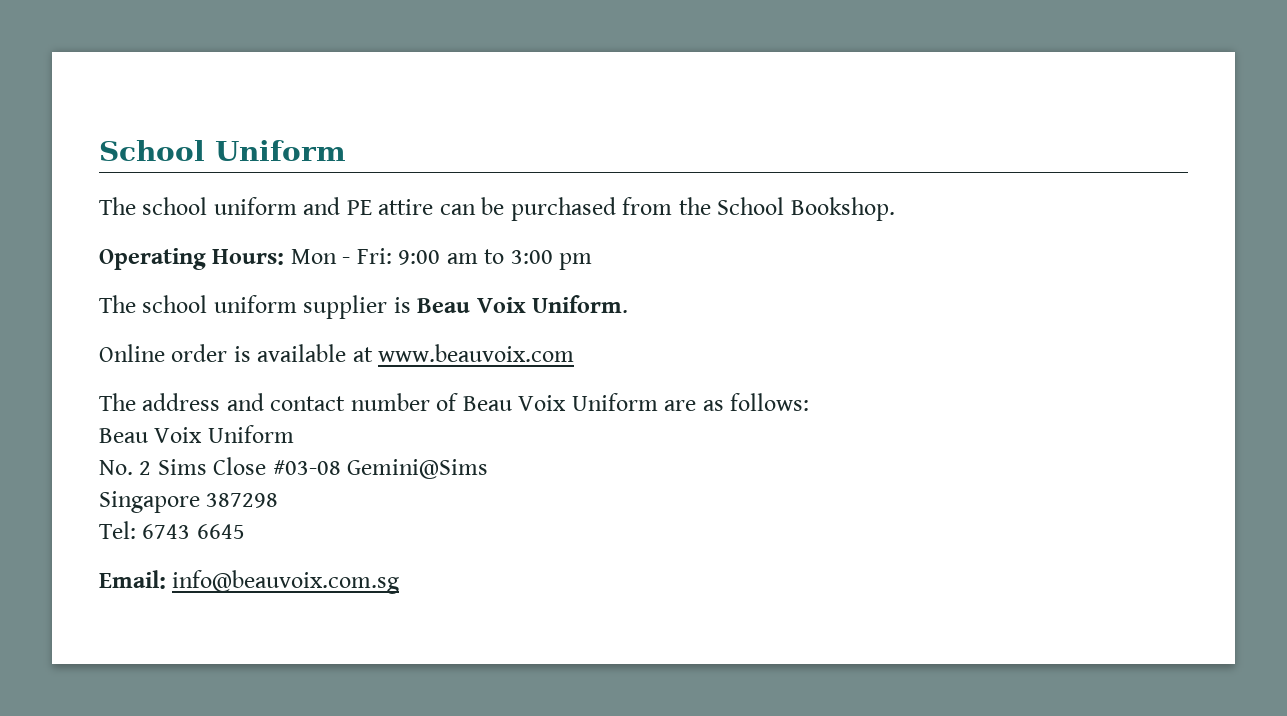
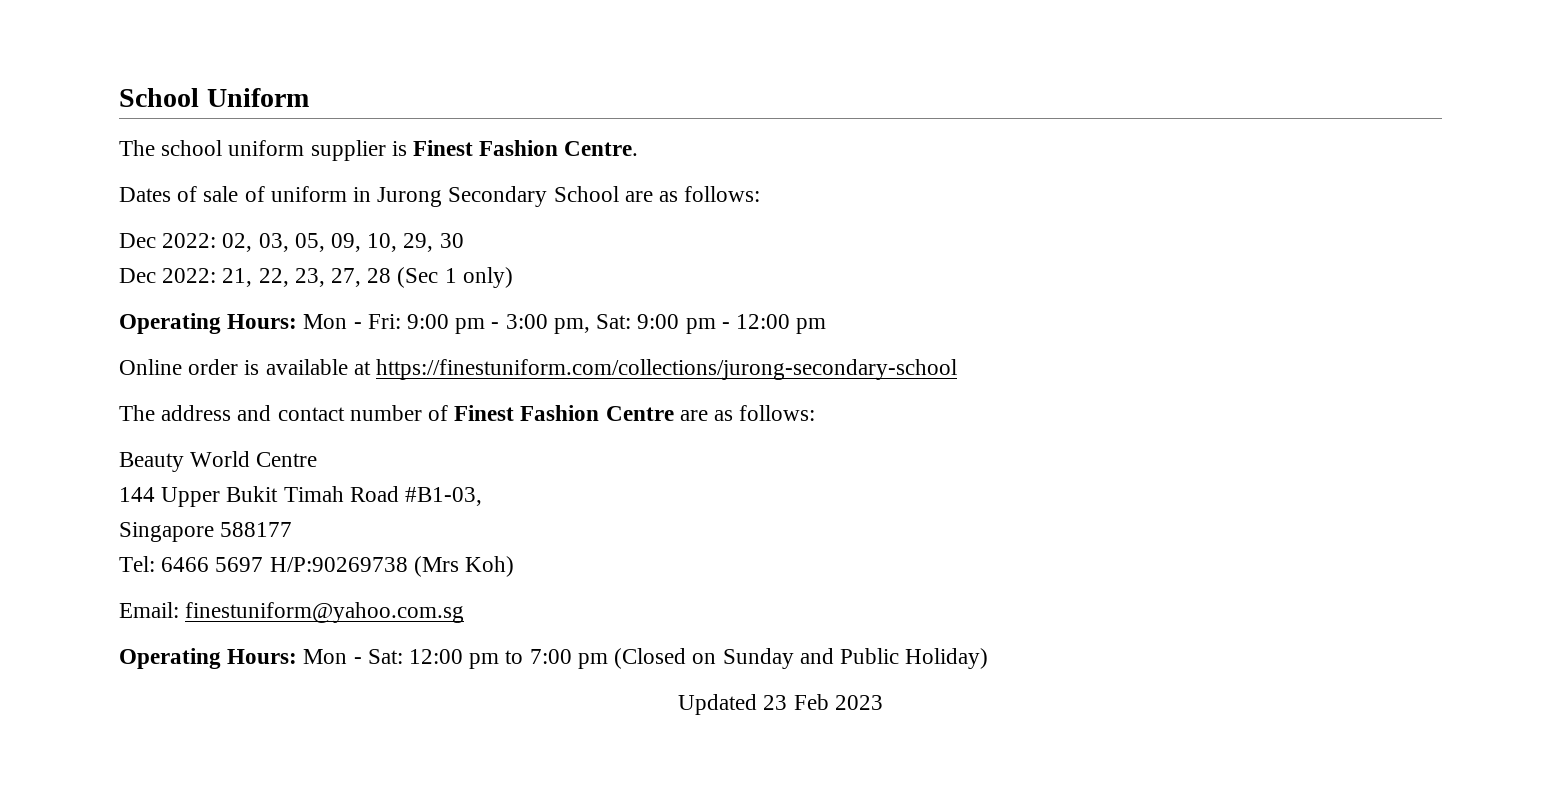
[303,197,895,221] and PE attire can be purchased from the School Bookshop. -> [310,140,639,161] [119,186,761,207] [119,233,464,252] [119,267,513,288] supplier is Finest Fashion Centre. // Dates of sale of uniform in Jurong Secondary School are as follows: // Dec 2022: 02, 03, 05, 09, 10, 29, 30 // Dec 2022: 21, 22, 23, 27, 28 (Sec 1 only)
[446,249,593,270] [99,295,629,319] am to 3:00 pm // The school uniform supplier is Beau Voix Uniform. -> [455,314,827,334] pm - 3:00 pm, Sat: 9:00 pm - 12:00 pm
[378,344,575,362] www.beauvoix.com -> [376,359,958,380] https://finestuniform.com/collections/jurong-secondary-school
[462,393,810,411] [99,425,294,443] [99,457,489,479] Beau Voix Uniform are as follows: // Beau Voix Uniform // No. 2 Sims Close #03-08 Gemini@Sims -> [454,405,816,421] [119,451,318,472] [119,486,483,507] Finest Fashion Centre are as follows: // Beauty World Centre // 144 Upper Bukit Timah Road #B1-03,
[206,493,279,508] 387298 -> [220,522,293,537] 588177
[142,524,245,539] [99,570,400,594] 6743 6645 // Email: info@beauvoix.com.sg -> [161,556,515,577] [119,602,465,623] [119,648,989,669] [678,694,883,715] 6466 5697 H/P:90269738 (Mrs Koh) // Email: finestuniform@yahoo.com.sg // Operating Hours: Mon - Sat: 12:00 pm to 7:00 pm (Closed on Sunday and Public Holiday) // Updated 23 Feb 2023

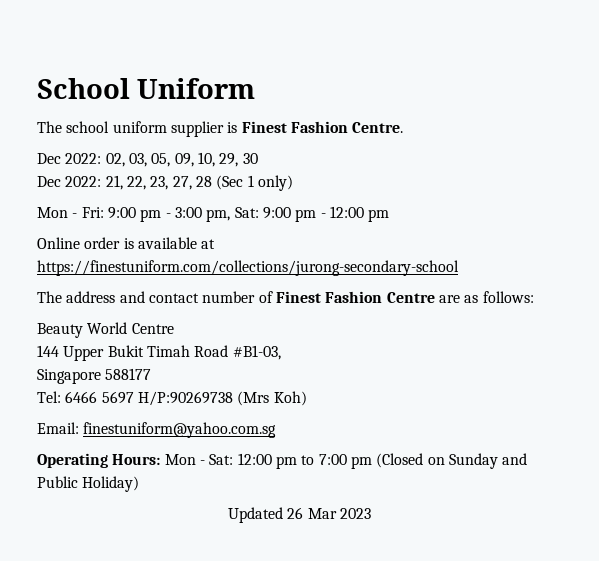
[119,186,761,207] // Dates of sale of uniform in Jurong Secondary School are as follows: -> (404, 127) none
[119,313,298,334] Operating Hours: -> (293, 183) none
[763,694,829,710] 23 Feb -> [287,507,337,519] 26 Mar

